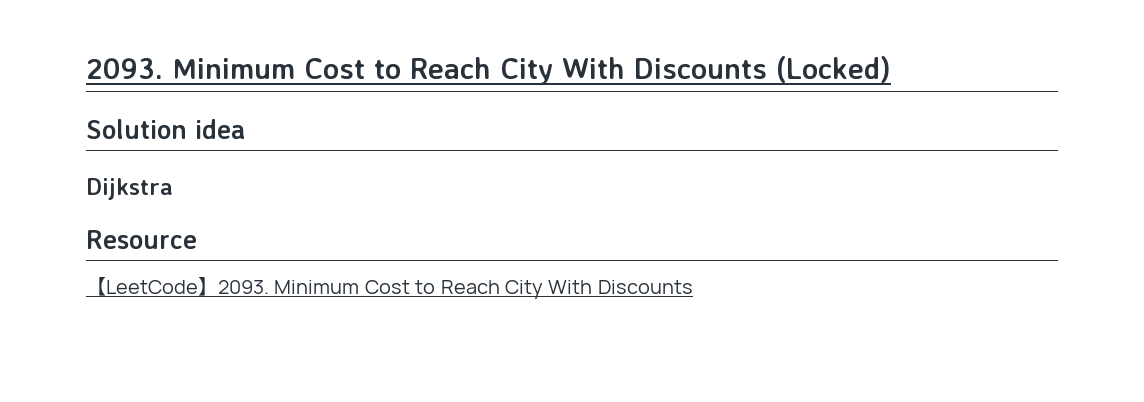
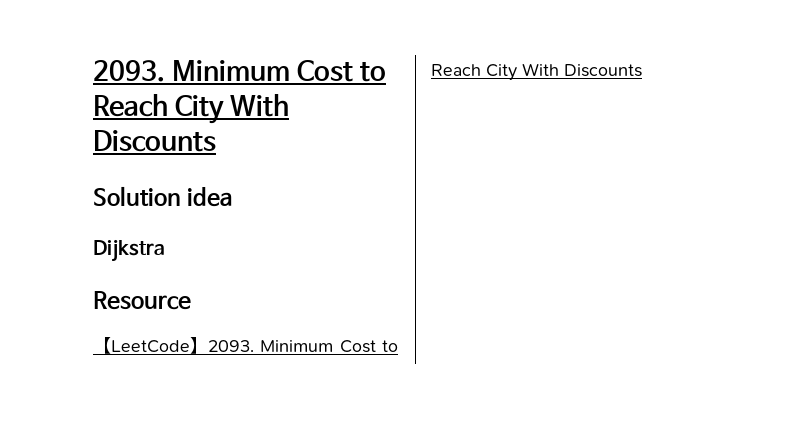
[86,56,891,85] 2093. Minimum Cost to Reach City With Discounts (Locked) -> [93,60,387,82] [93,94,290,124] [93,130,216,152] 2093. Minimum Cost to Reach City With Discounts

